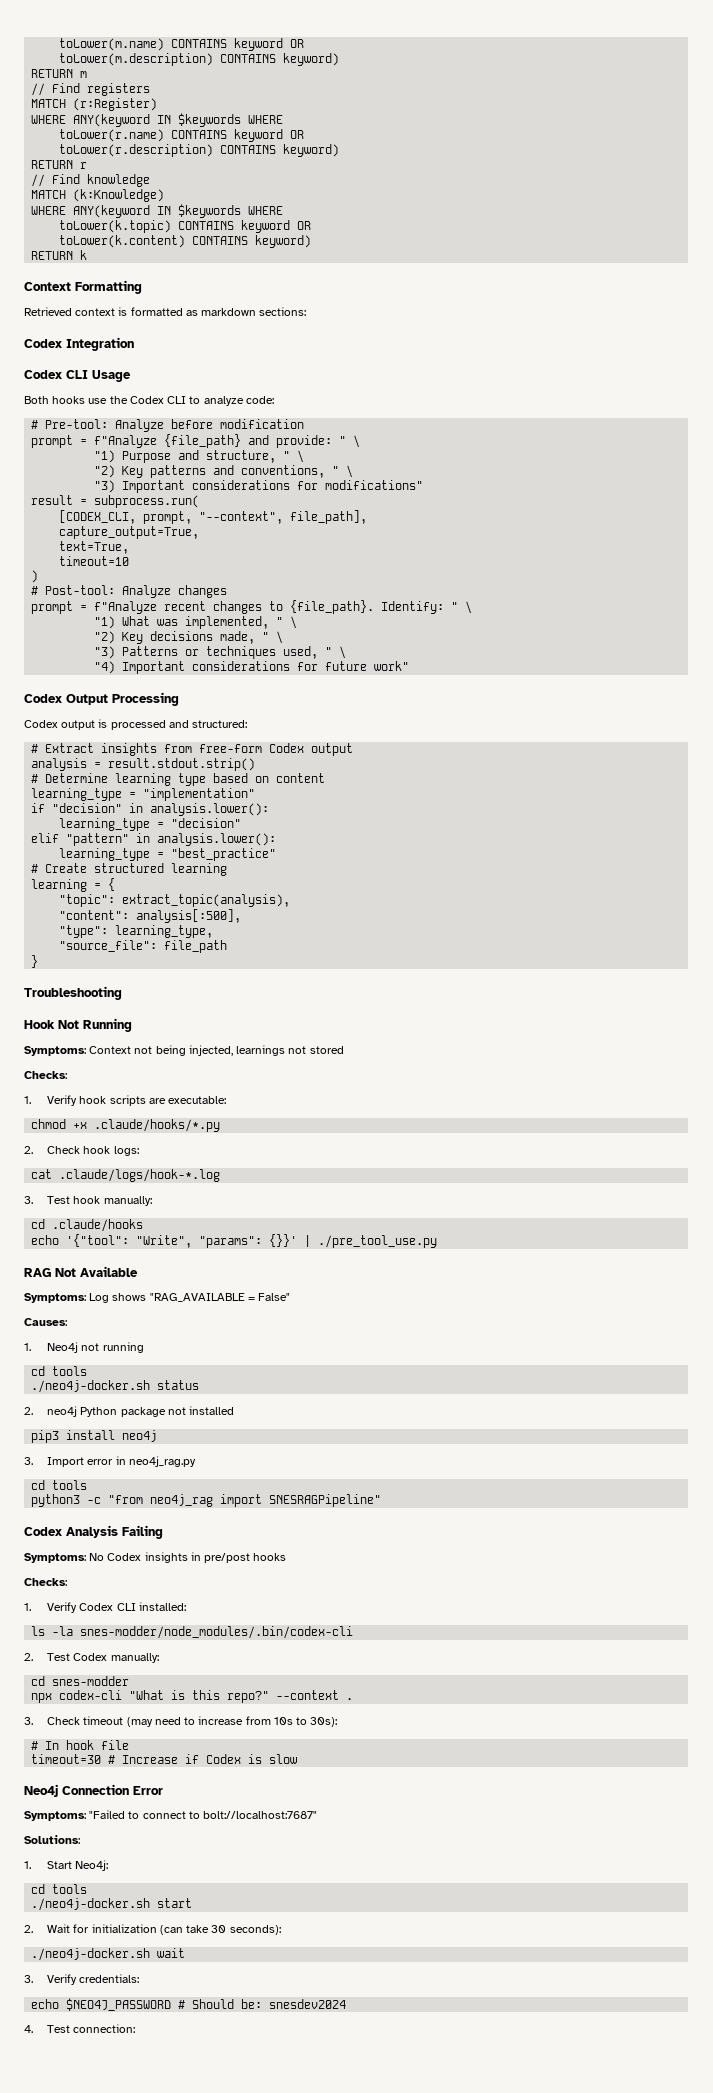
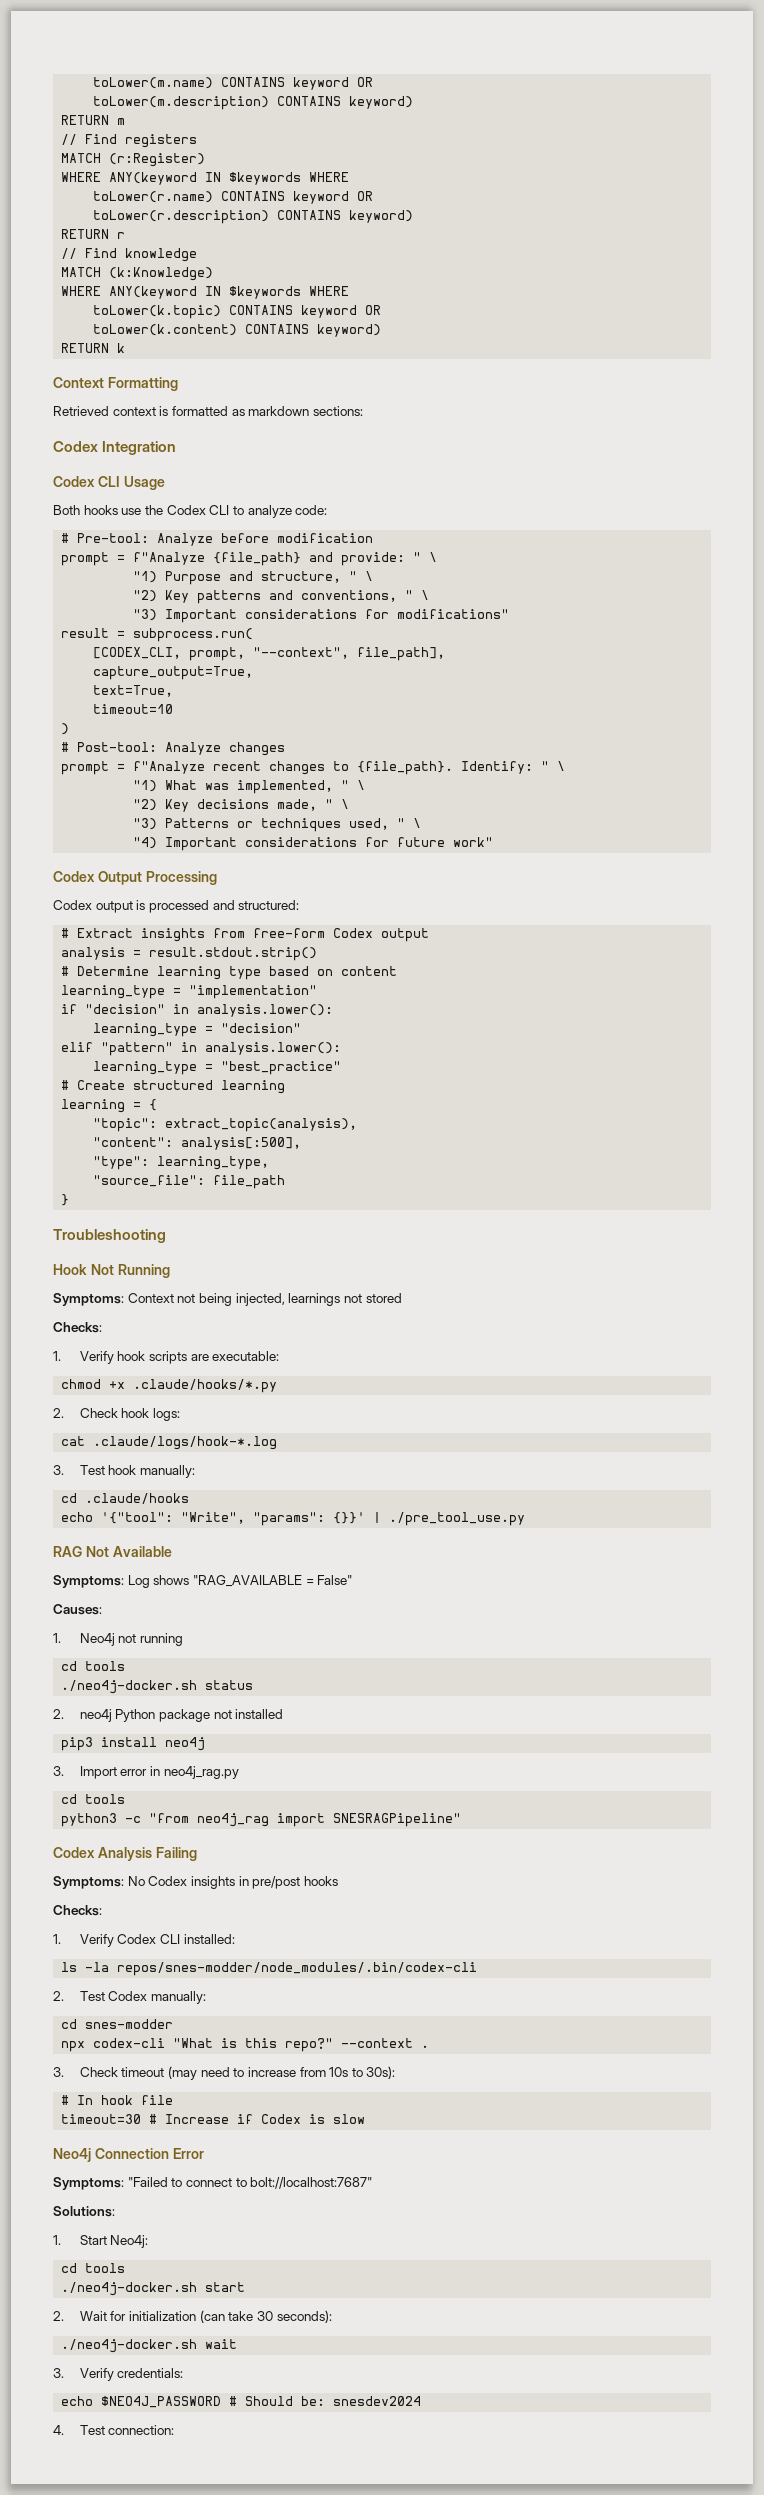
[80,1626,354,1639] snes-modder/node_modules/.bin/codex-cli -> [117,1962,478,1976] repos/snes-modder/node_modules/.bin/codex-cli

